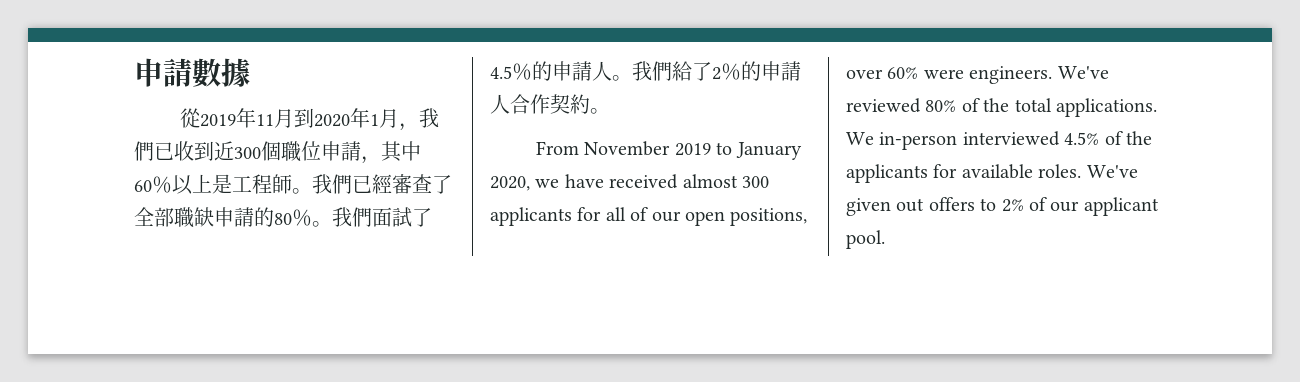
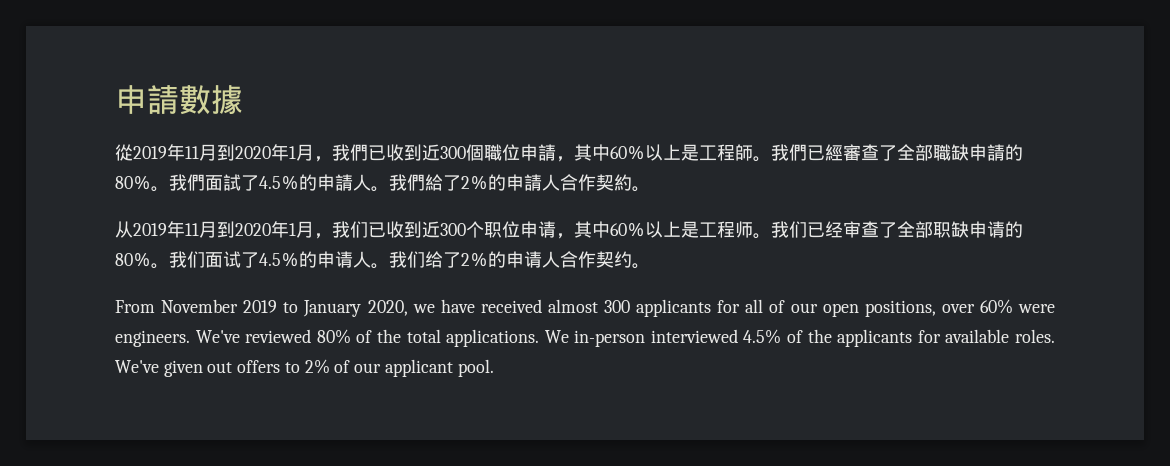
(610, 111) none -> [115,221,1023,239] [115,251,650,269] // 从2019年11月到2020年1月，我们已收到近300个职位申请，其中60％以上是工程师。我们已经审查了全部职缺申请的80％。我们面试了4.5％的申请人。我们给了2％的申请人合作契约。

